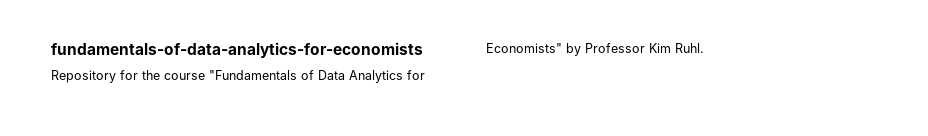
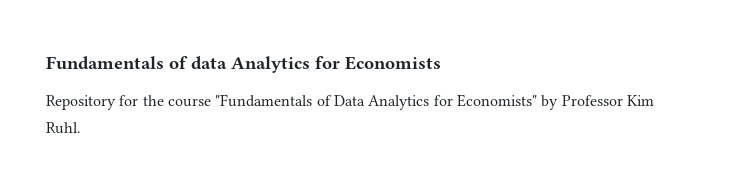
[51,42,423,58] fundamentals-of-data-analytics-for-economists -> [46,56,441,73] Fundamentals of data Analytics for Economists

